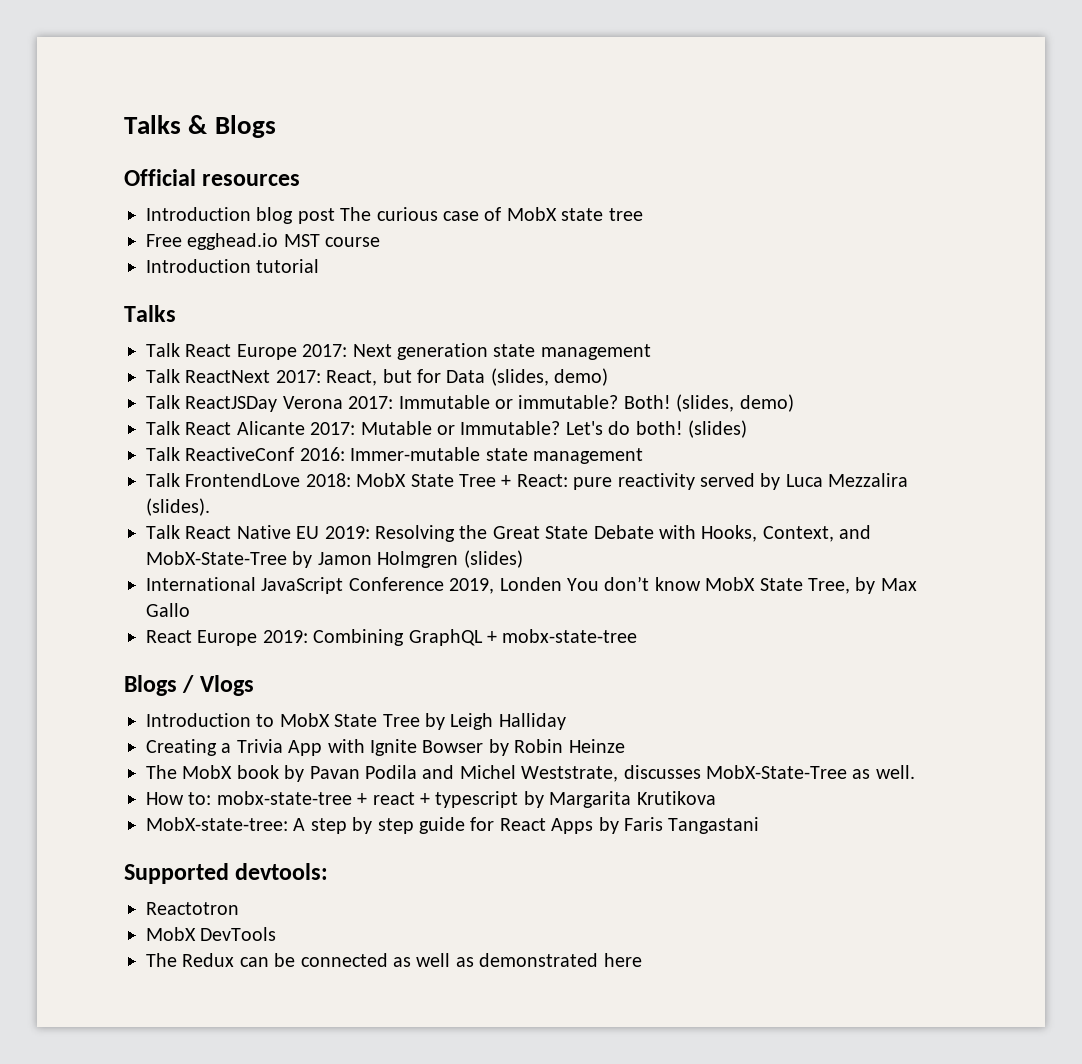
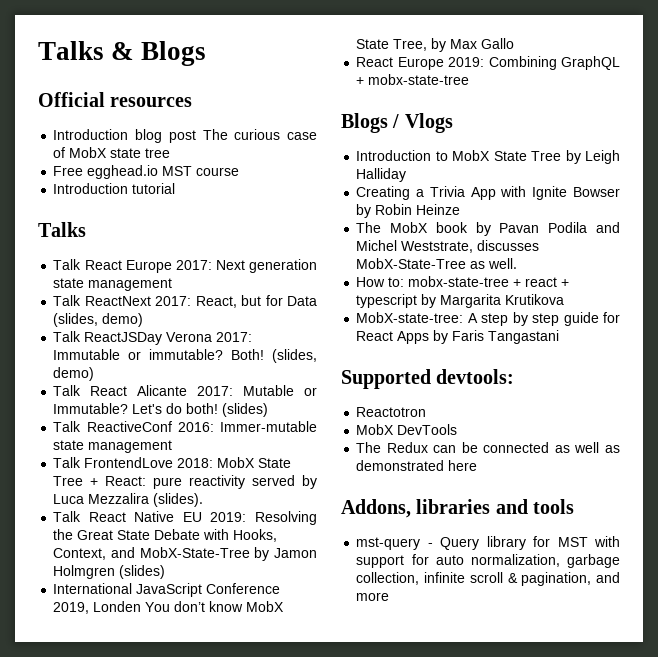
(642, 960) none -> [341,499,575,518] [356,536,620,550] [356,554,620,568] [356,572,620,586] [356,592,390,601] // Addons, libraries and tools // mst-query - Query library for MST with support for auto normalization, garbage collection, infinite scroll & pagination, and more

